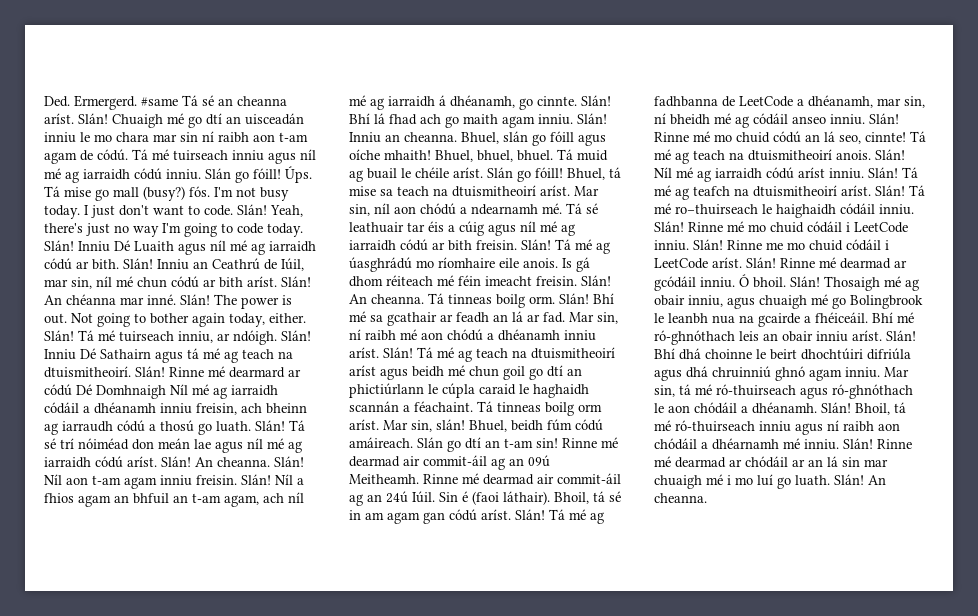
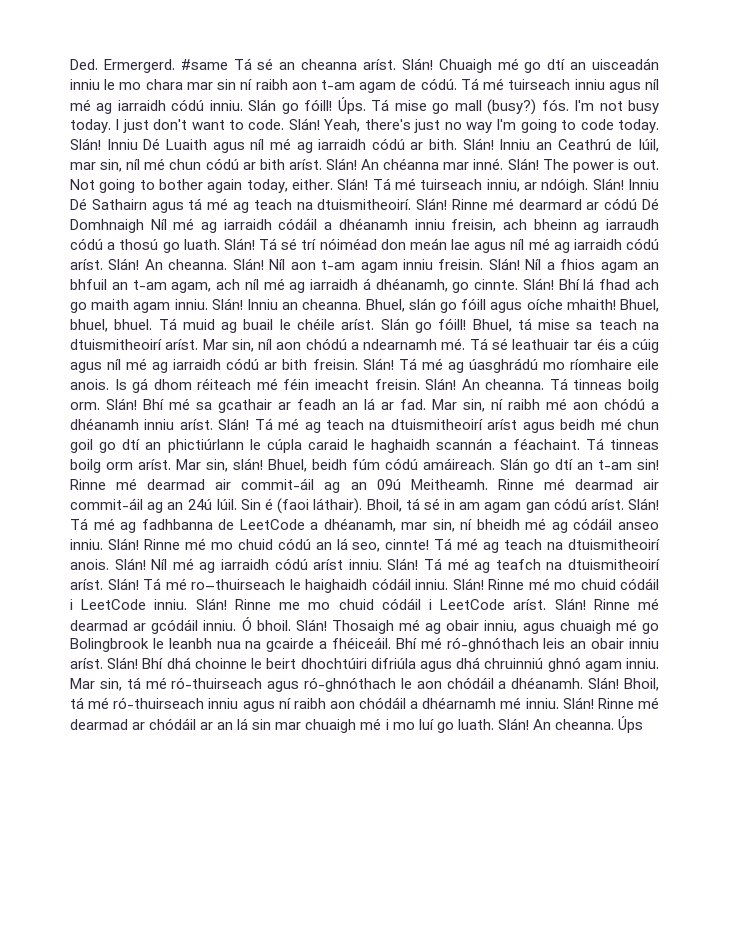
(707, 498) none -> [617,716,643,733] Úps

